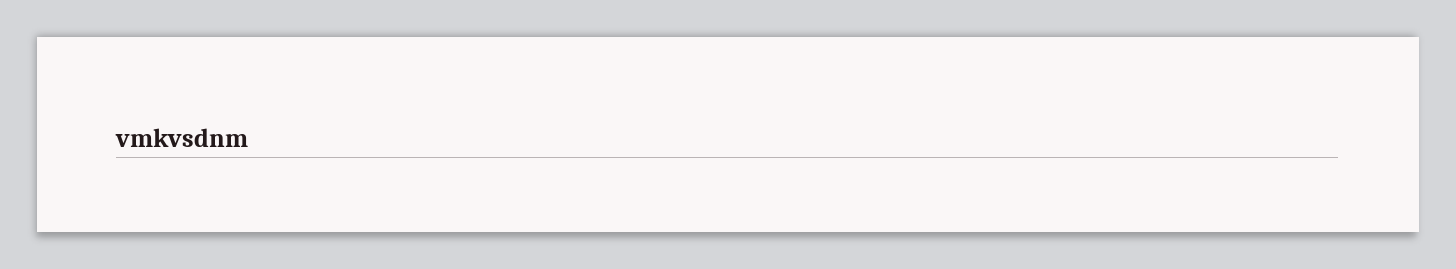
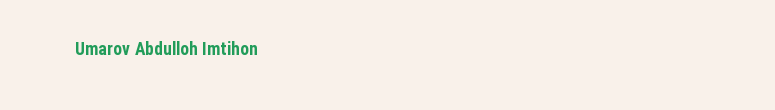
[115,128,248,147] vmkvsdnm -> [75,41,259,55] Umarov Abdulloh Imtihon

